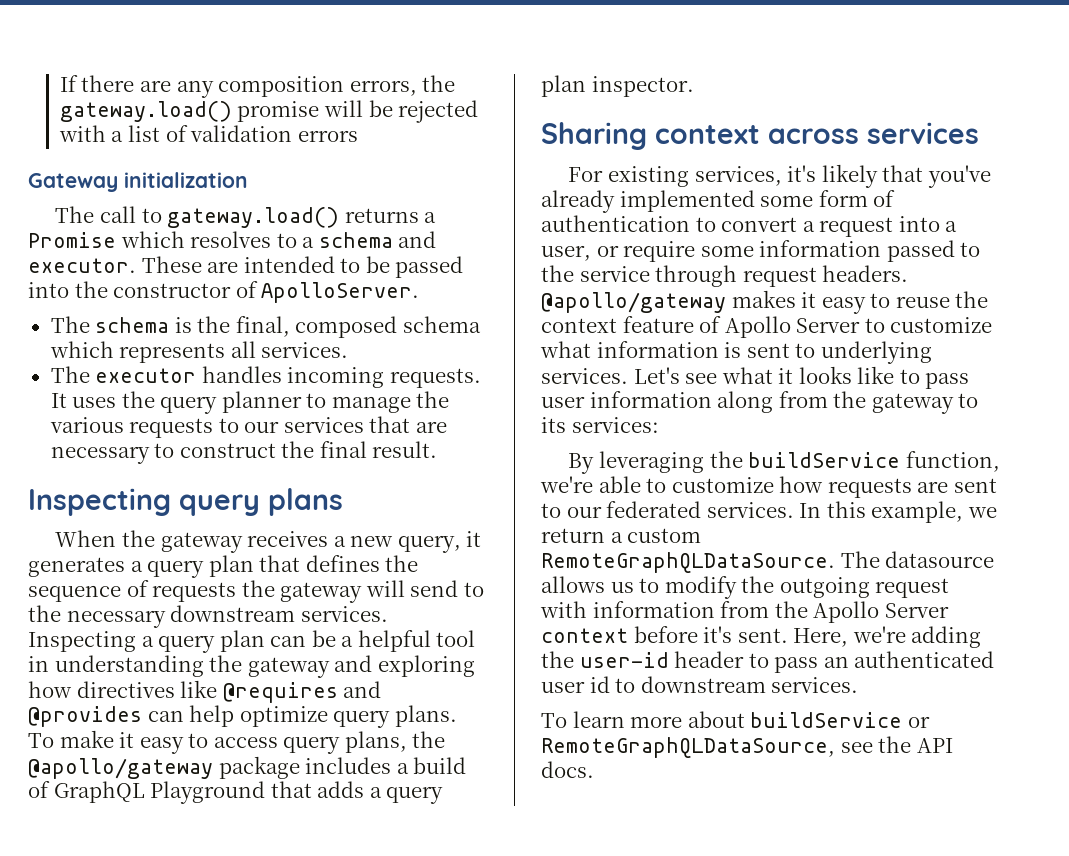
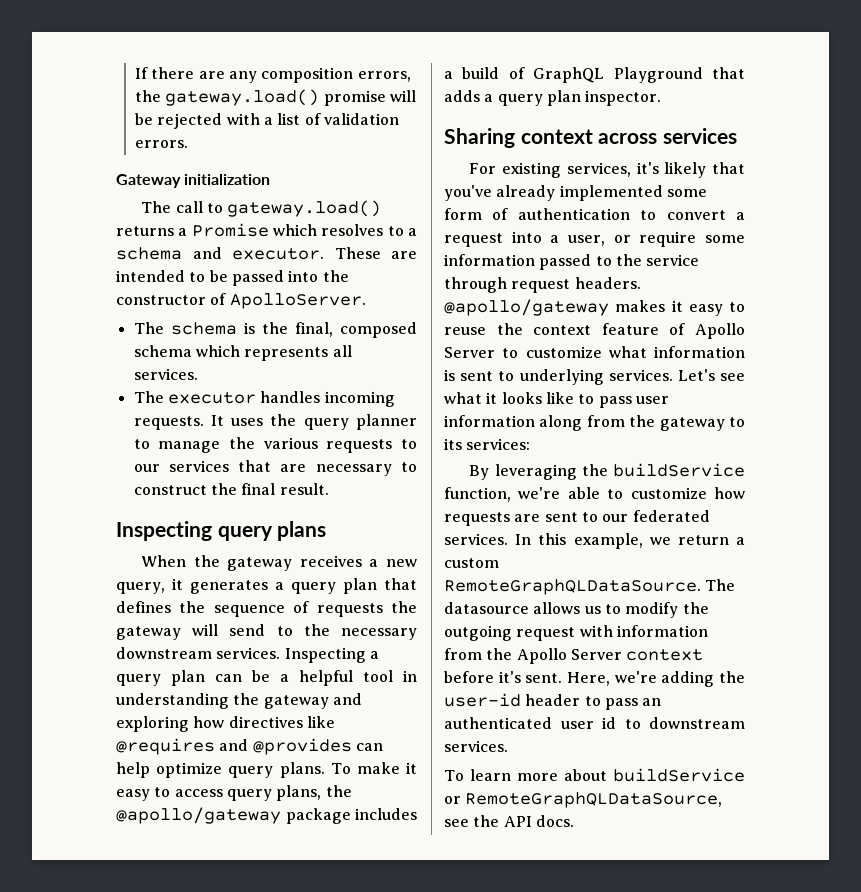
[297,130,358,142] errors -> [135,140,189,148] errors.

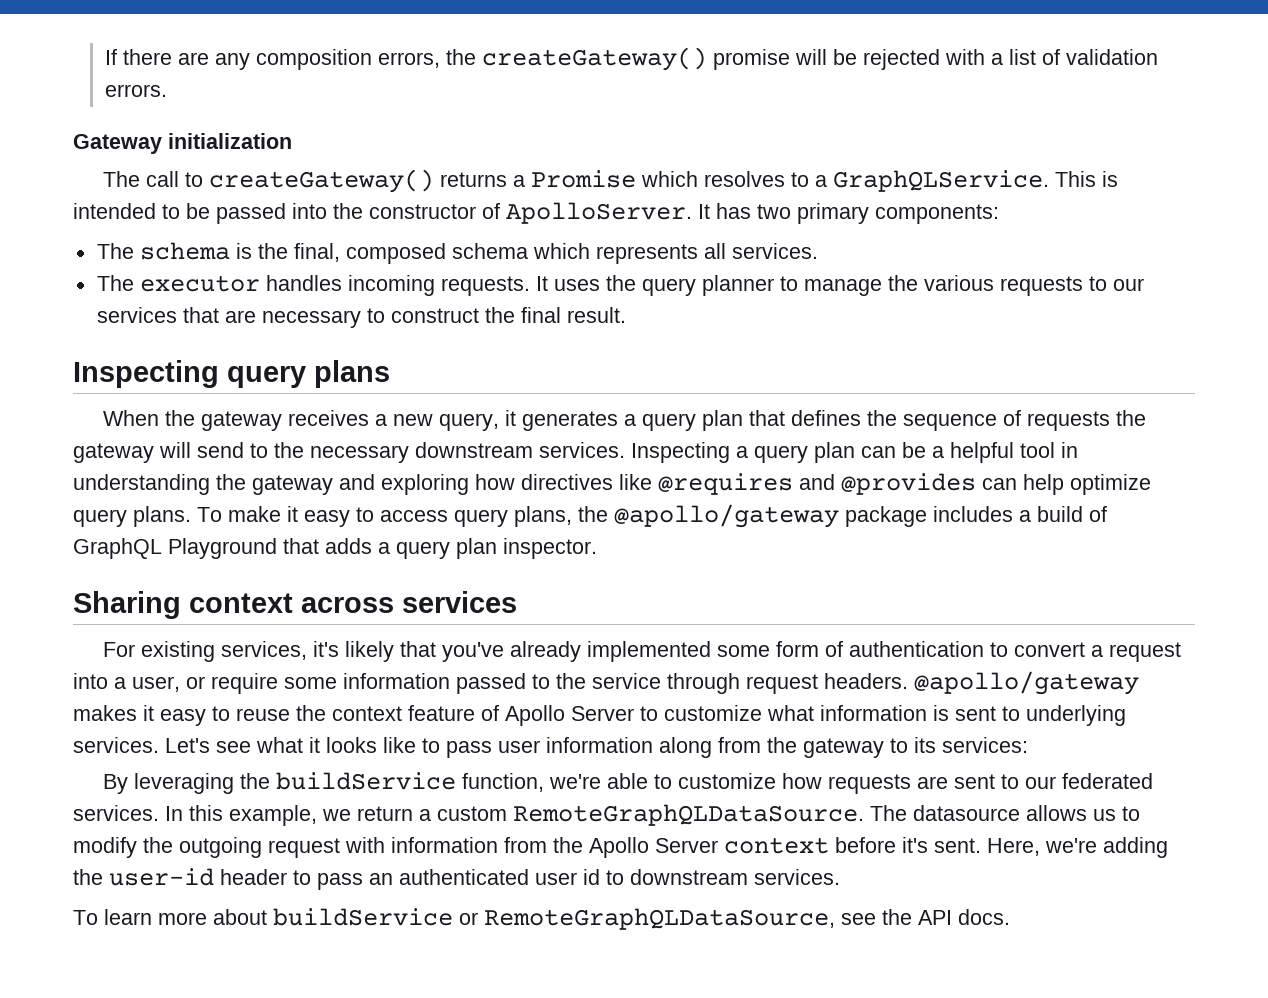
[165,89,320,106] gateway.load() -> [482,47,708,71] createGateway()
[227,200,382,217] gateway.load() -> [209,169,435,193] createGateway()
[116,247,417,260] schema and executor. These are -> [833,170,1119,192] GraphQLService. This is
(366, 301) none -> [698,203,999,224] It has two primary components:

